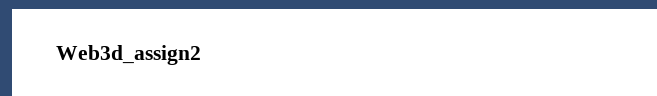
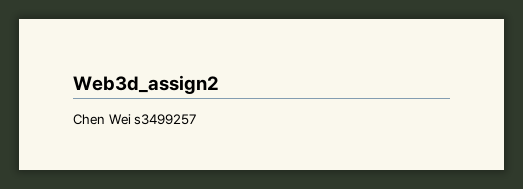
(201, 55) none -> [73,114,197,125] // Chen Wei s3499257

